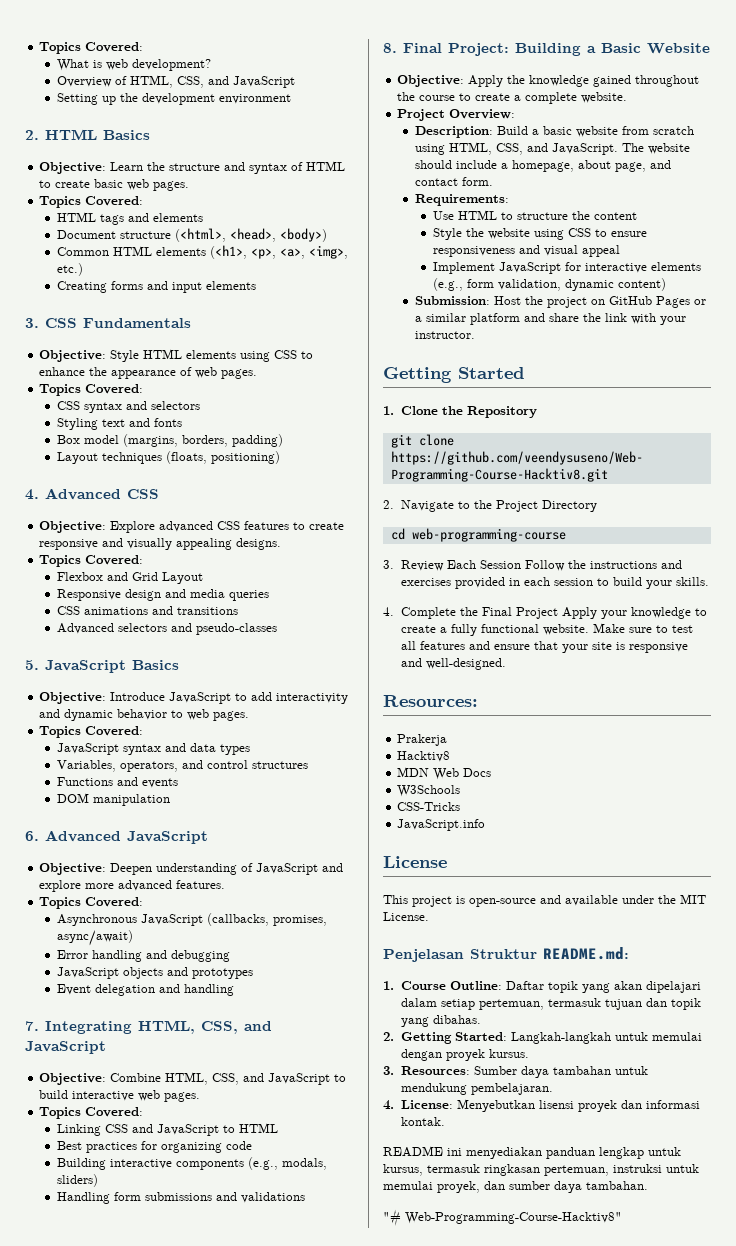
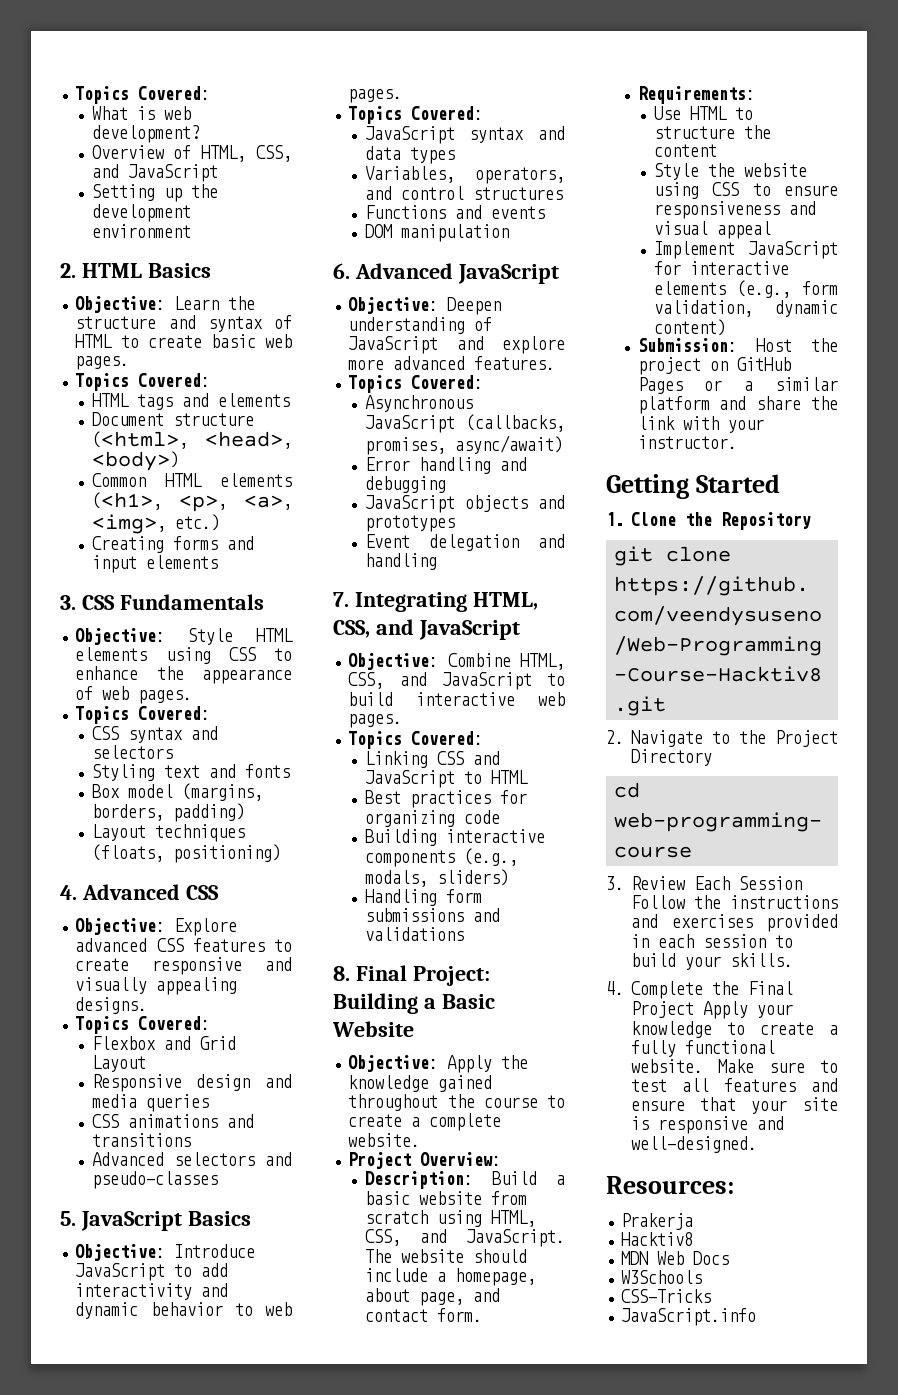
[383,856,447,868] [383,894,706,907] [383,912,429,921] [383,947,629,962] [383,981,701,993] [400,998,701,1010] [400,1015,481,1027] [383,1032,702,1044] [400,1049,529,1061] [383,1066,648,1078] [400,1083,553,1095] [383,1099,700,1112] [400,1117,445,1126] [383,1146,681,1159] [383,1164,699,1176] [383,1181,648,1193] [383,1209,622,1226] // License // This project is open-source and available under the MIT License. // Penjelasan Struktur README.md: // 1. Course Outline: Daftar topik yang akan dipelajari dalam setiap pertemuan, termasuk tujuan dan topik yang dibahas. // 2. Getting Started: Langkah-langkah untuk memulai dengan proyek kursus. // 3. Resources: Sumber daya tambahan untuk mendukung pembelajaran. // 4. License: Menyebutkan lisensi proyek dan informasi kontak. // README ini menyediakan panduan lengkap untuk kursus, termasuk ringkasan pertemuan, instruksi untuk memulai proyek, dan sumber daya tambahan. // "# Web-Programming-Course-Hacktiv8" -> (757, 1317) none

